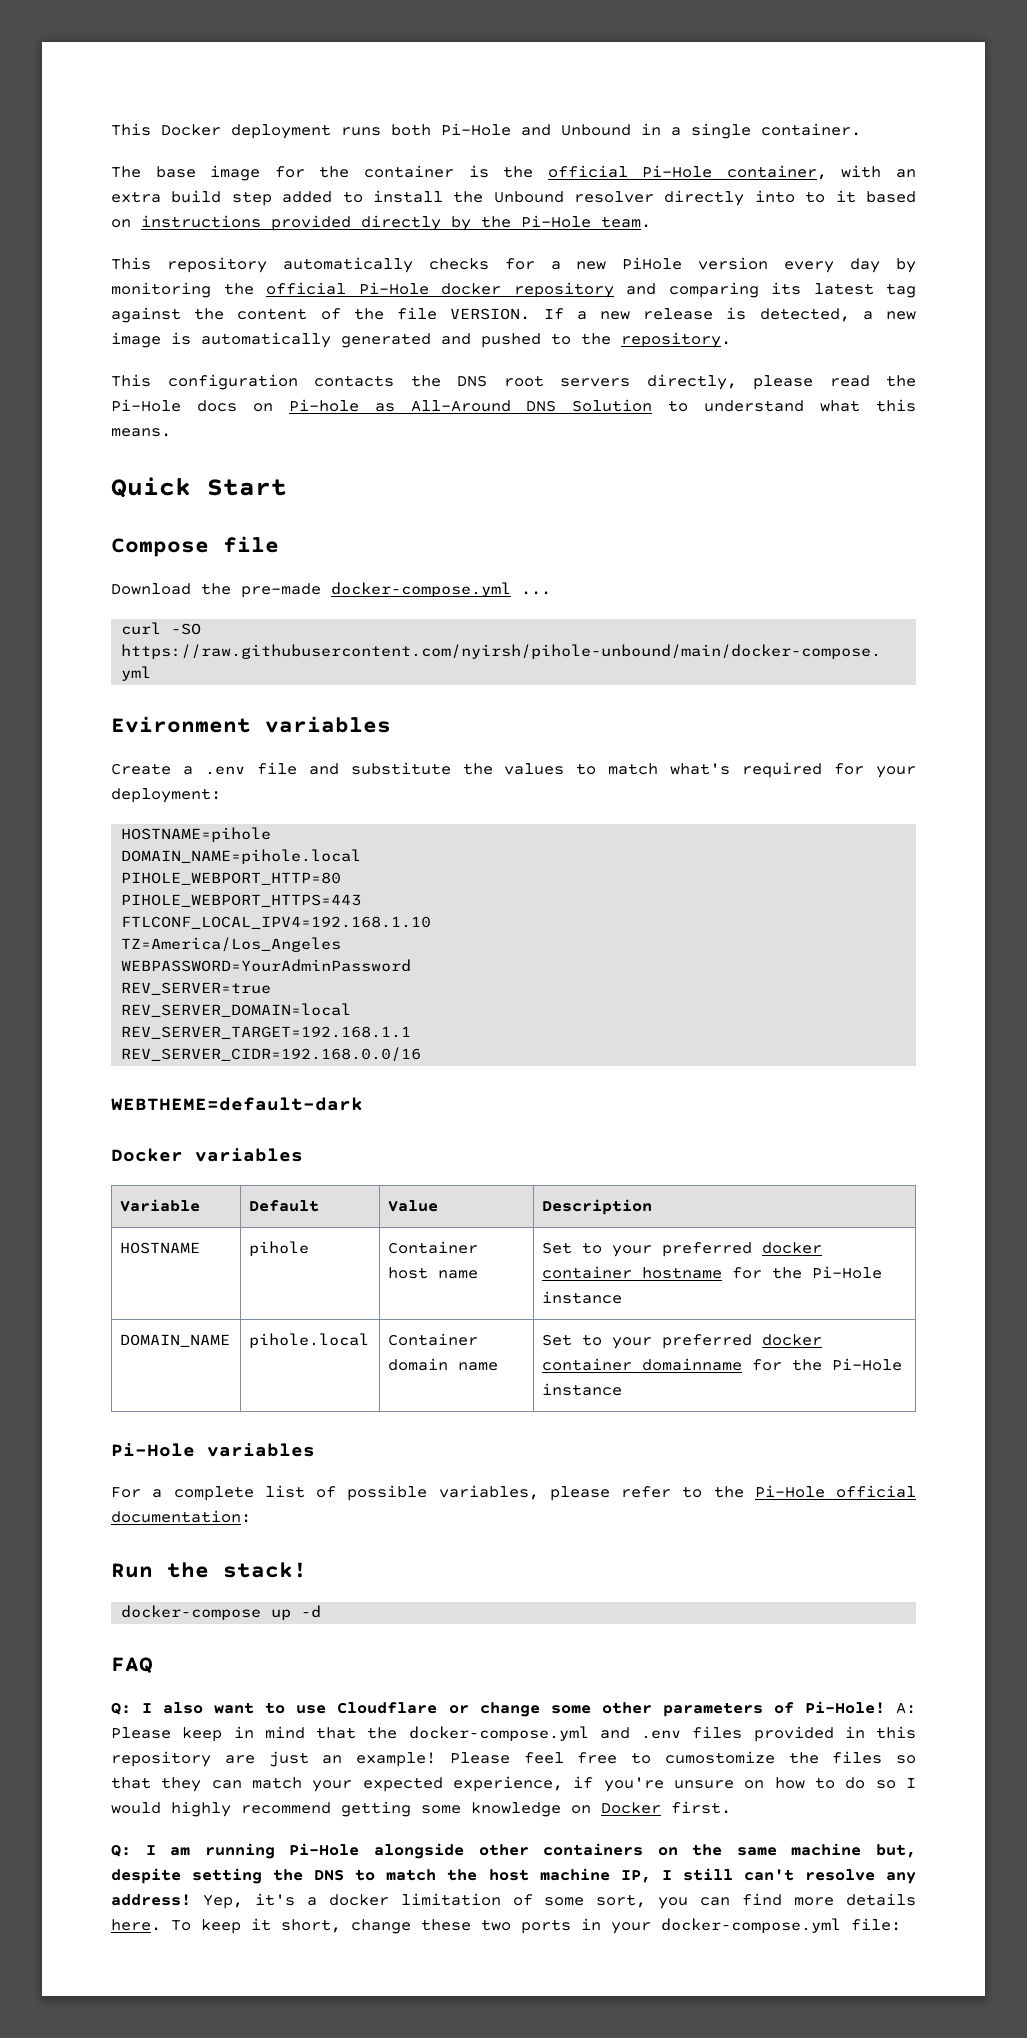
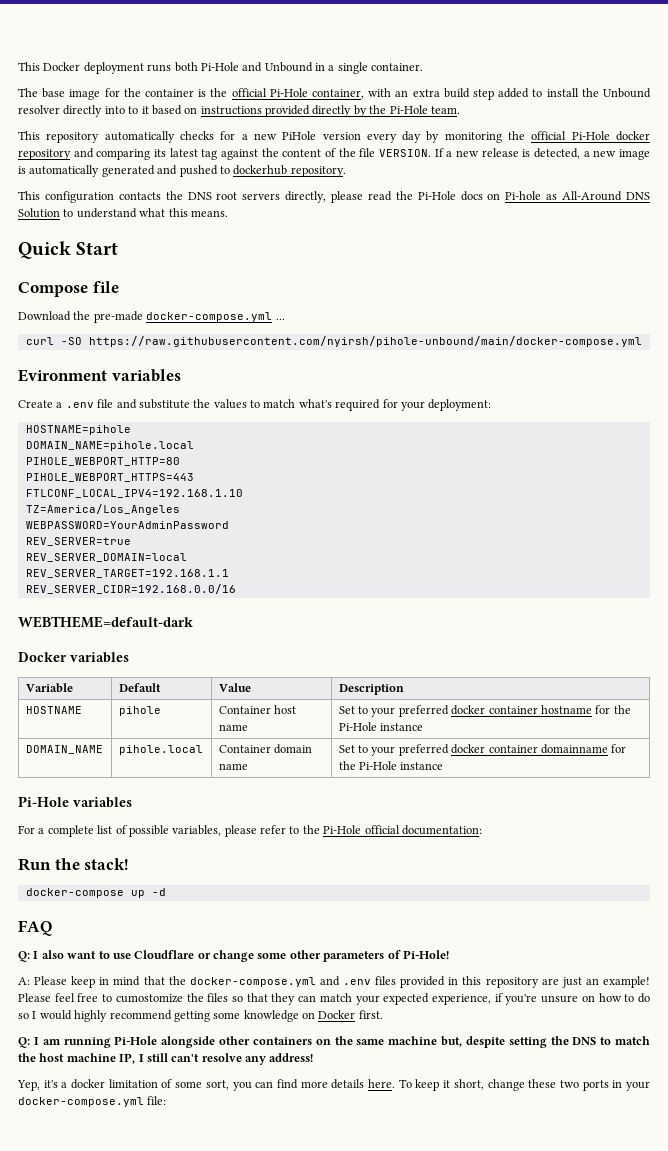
[581,333,611,345] the -> [233,165,288,175] dockerhub
(885, 1707) none -> (449, 954) //
(191, 1900) none -> (314, 1057) //

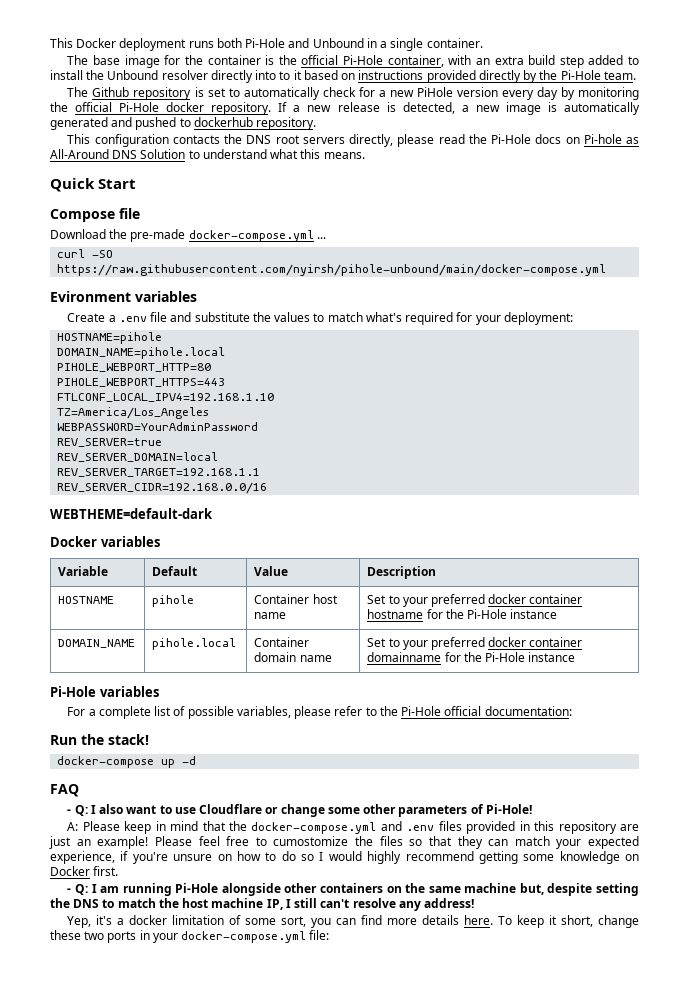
[18,131,214,143] This repository automatically checks -> [67,87,356,100] The Github repository is set to automatically check
[18,148,432,160] repository and comparing its latest tag against the content of the file VERSION. -> [211,102,272,115] repository.
(52, 928) none -> [67,809,72,814] -
(383, 1014) none -> [67,888,72,893] -

